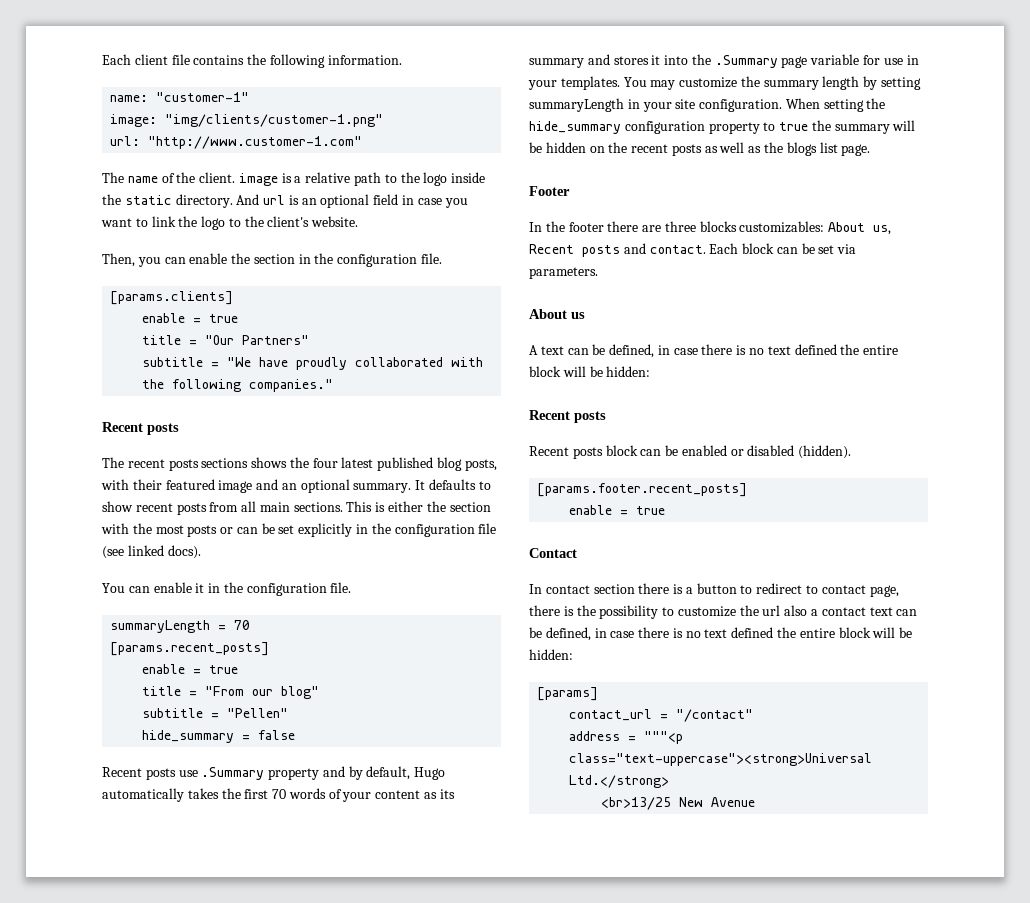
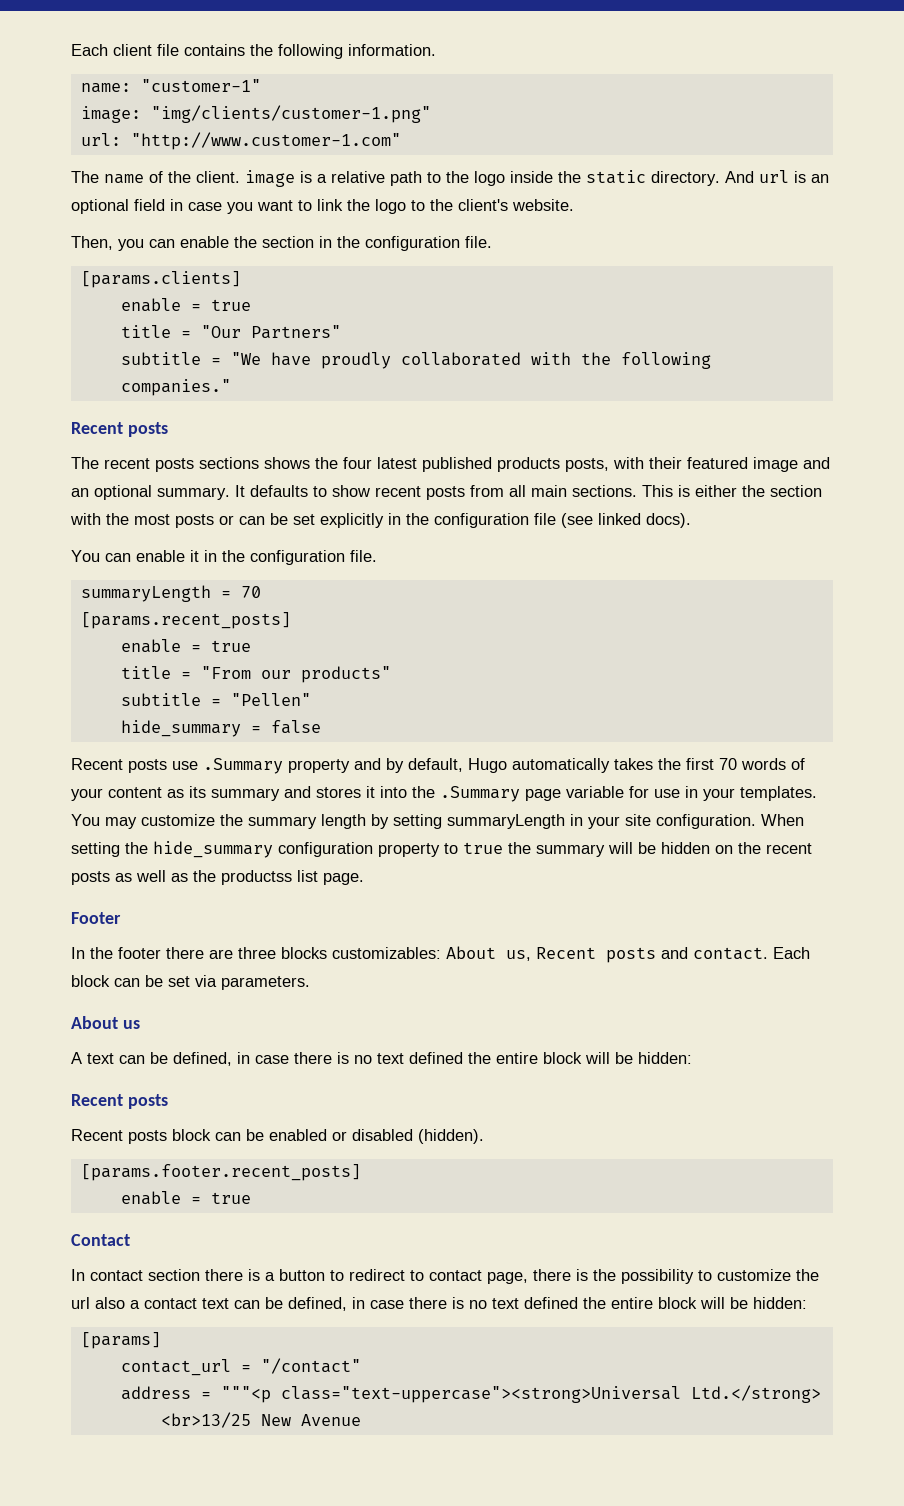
[437,457,463,471] blog -> [497,457,560,472] products
[281,686,320,699] blog" -> [300,666,391,683] products"
[786,142,817,156] blogs -> [221,870,292,885] productss

